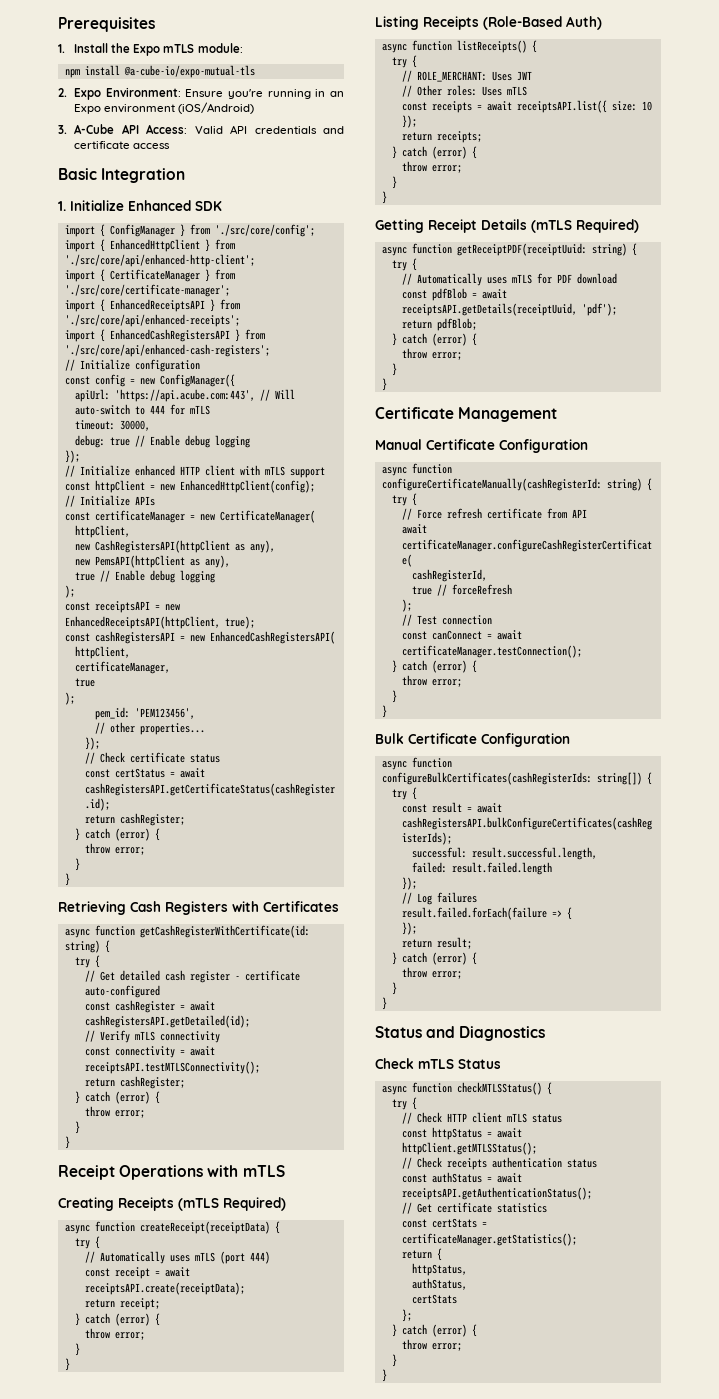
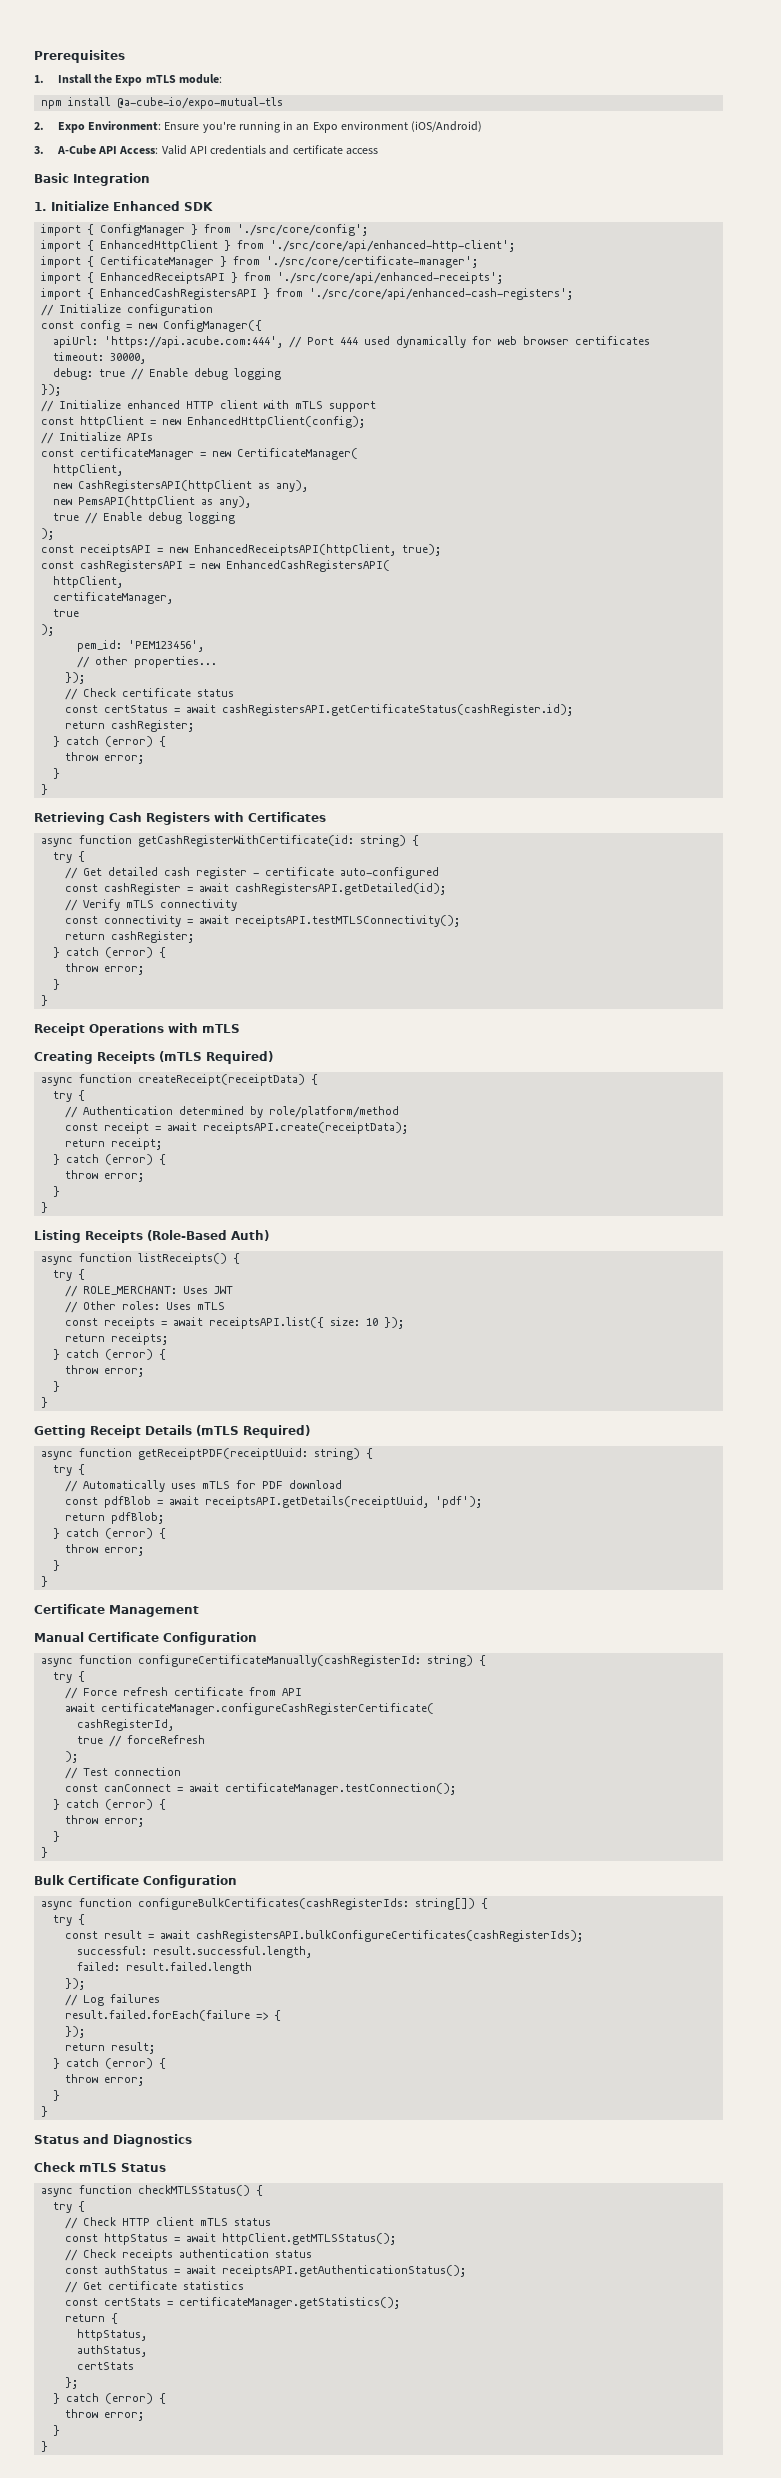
[114,389,295,402] [74,404,210,415] 'https://api.acube.com:443', // Will auto-switch to 444 for mTLS -> [104,336,651,348] 'https://api.acube.com:444', // Port 444 used dynamically for web browser certificates
[99,1251,270,1264] Automatically uses mTLS (port 444) -> [83,1106,400,1118] Authentication determined by role/platform/method

